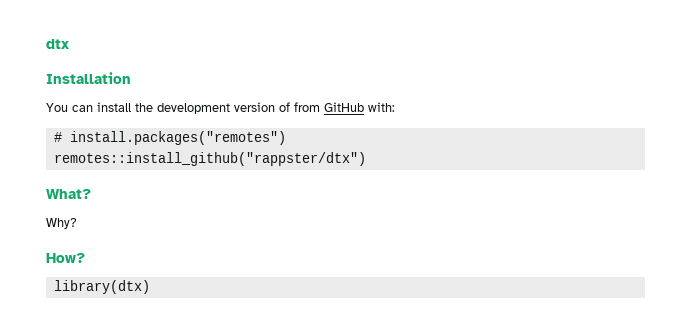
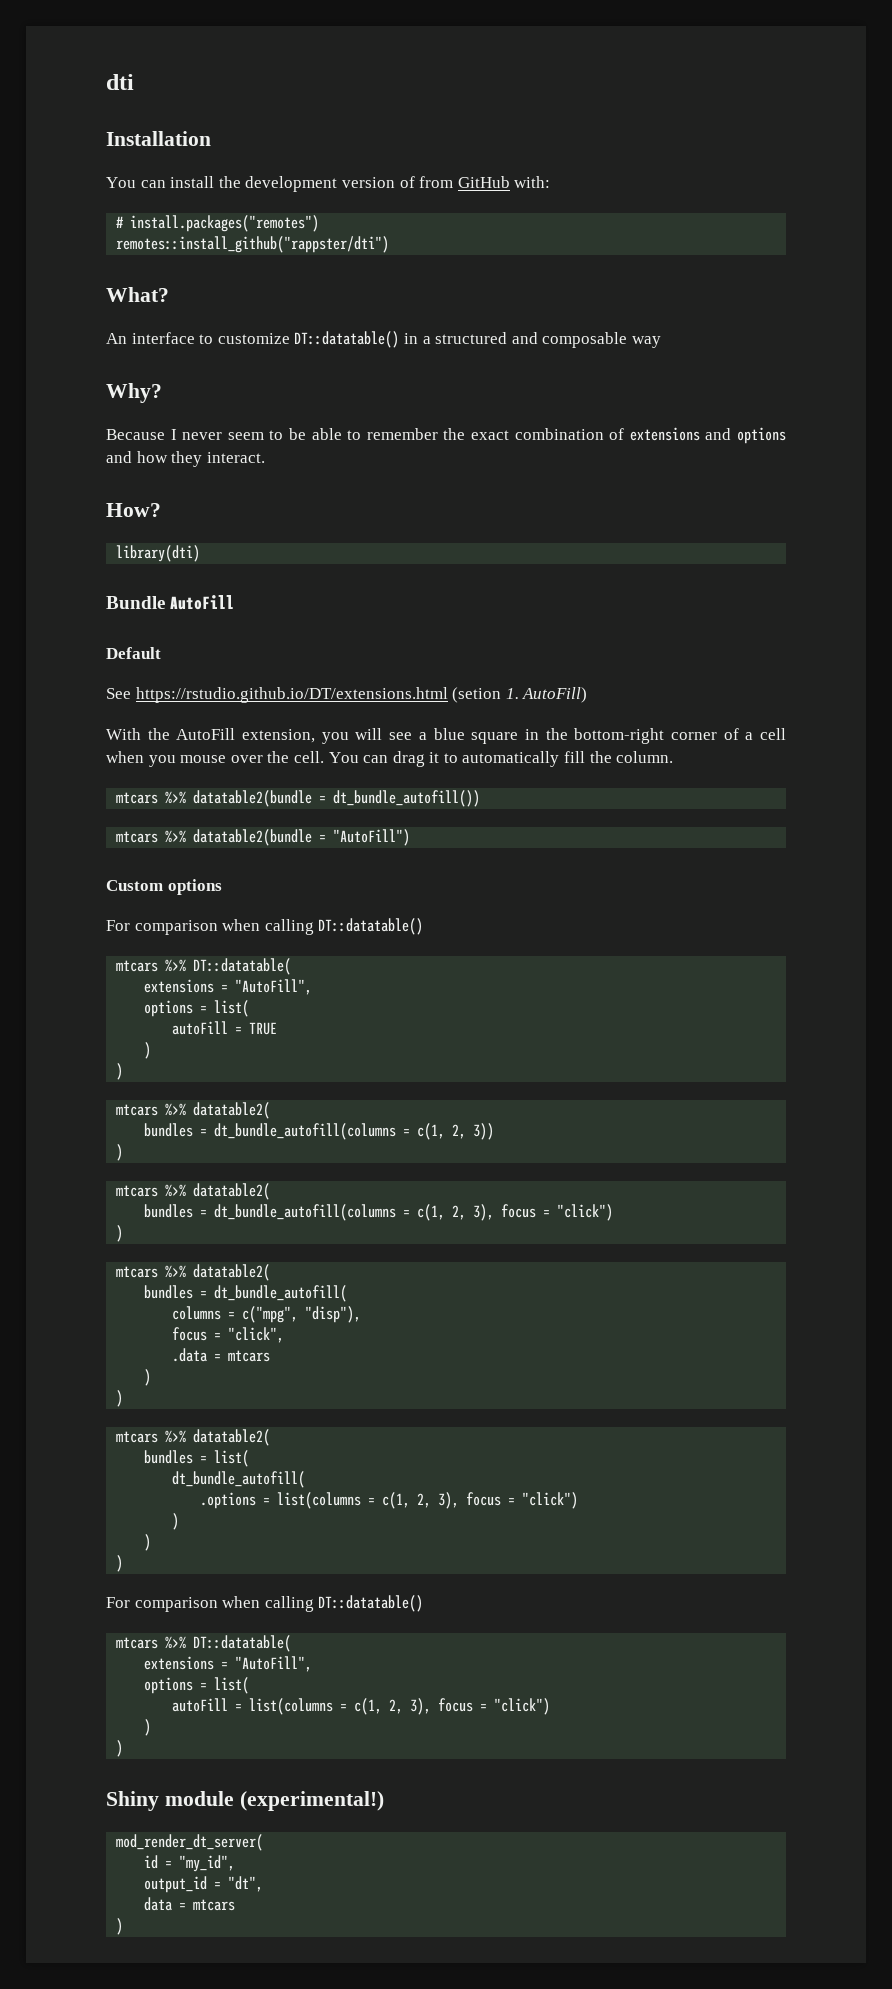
[46,39,69,49] dtx -> [106,74,134,90] dti
[53,152,366,166] remotes::install_github("rappster/dtx") -> [116,236,390,253] remotes::install_github("rappster/dti")
[46,218,77,229] [46,253,85,263] [53,280,150,294] Why? // How? // library(dtx) -> [106,331,661,348] [106,383,162,403] [106,427,787,444] [106,451,265,467] [106,503,161,517] [116,545,201,562] [106,595,235,610] [106,647,161,659] [106,687,588,703] [106,728,786,744] [106,751,674,767] [116,790,481,807] [116,829,411,846] [106,879,222,895] [106,918,424,935] [116,958,292,975] [144,979,313,995] [144,1000,250,1017] [172,1021,278,1035] [144,1042,152,1059] [116,1063,124,1080] [116,1102,271,1119] [144,1123,495,1140] [116,1144,124,1161] [116,1183,271,1200] [144,1204,614,1221] [116,1225,124,1242] [116,1264,271,1281] [144,1285,348,1302] [172,1306,362,1323] [172,1327,285,1343] [172,1348,271,1362] [144,1369,152,1386] [116,1390,124,1407] [116,1429,271,1446] [144,1450,250,1467] [172,1471,306,1488] [200,1492,579,1509] [172,1513,180,1530] [144,1534,152,1551] [116,1555,124,1572] [106,1595,424,1612] [116,1635,292,1652] [144,1656,313,1672] [144,1677,250,1694] [172,1698,551,1715] [144,1719,152,1736] [116,1740,124,1757] [106,1791,384,1811] [116,1834,264,1851] [144,1855,236,1872] [144,1876,264,1893] [144,1897,236,1911] [116,1918,124,1935] An interface to customize DT::datatable() in a structured and composable way // Why? // Because I never seem to be able to remember the exact combination of extensions and options and how they interact. // How? // library(dti) // Bundle AutoFill // Default // See https://rstudio.github.io/DT/extensions.html (setion 1. AutoFill) // With the AutoFill extension, you will see a blue square in the bottom-right corner of a cell when you mouse over the cell. You can drag it to automatically fill the column. // mtcars %>% datatable2(bundle = dt_bundle_autofill()) // mtcars %>% datatable2(bundle = "AutoFill") // Custom options // For comparison when calling DT::datatable() // mtcars %>% DT::datatable( // extensions = "AutoFill", // options = list( // autoFill = TRUE // ) // ) // mtcars %>% datatable2( // bundles = dt_bundle_autofill(columns = c(1, 2, 3)) // ) // mtcars %>% datatable2( // bundles = dt_bundle_autofill(columns = c(1, 2, 3), focus = "click") // ) // mtcars %>% datatable2( // bundles = dt_bundle_autofill( // columns = c("mpg", "disp"), // focus = "click", // .data = mtcars // ) // ) // mtcars %>% datatable2( // bundles = list( // dt_bundle_autofill( // .options = list(columns = c(1, 2, 3), focus = "click") // ) // ) // ) // For comparison when calling DT::datatable() // mtcars %>% DT::datatable( // extensions = "AutoFill", // options = list( // autoFill = list(columns = c(1, 2, 3), focus = "click") // ) // ) // Shiny module (experimental!) // mod_render_dt_server( // id = "my_id", // output_id = "dt", // data = mtcars // )

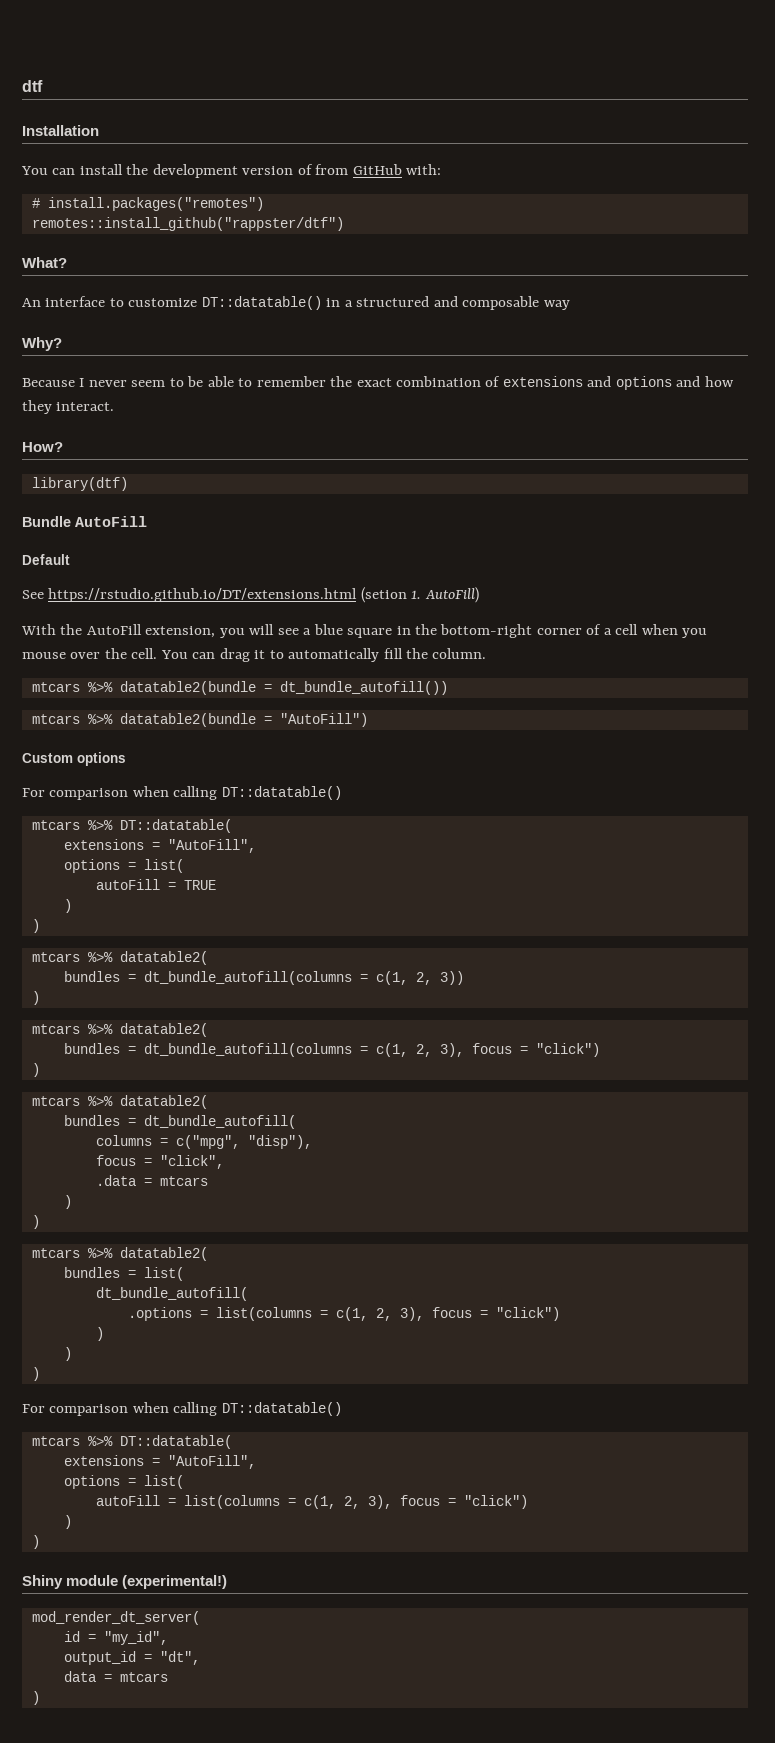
[106,74,134,90] dti -> [22,80,43,92] dtf
[116,236,390,253] remotes::install_github("rappster/dti") -> [31,217,344,231] remotes::install_github("rappster/dtf")
[116,545,201,562] library(dti) -> [31,477,128,491] library(dtf)

